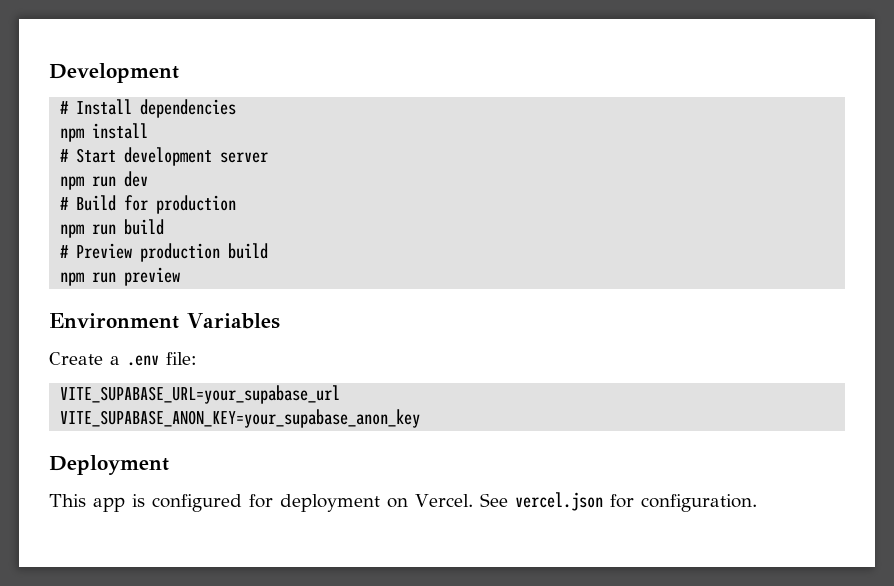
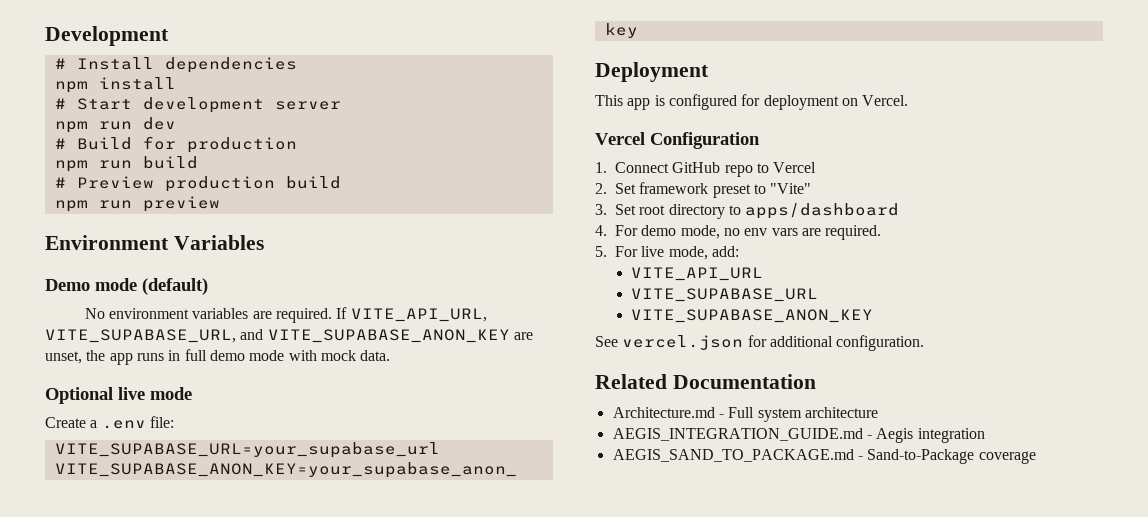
(280, 321) none -> [45,278,208,295] [84,307,487,323] [45,329,533,343] [45,349,391,365] [45,387,192,404] // Demo mode (default) // No environment variables are required. If VITE_API_URL, VITE_SUPABASE_URL, and VITE_SUPABASE_ANON_KEY are unset, the app runs in full demo mode with mock data. // Optional live mode
(473, 500) none -> [595,132,760,149] [595,162,817,177] [595,182,812,198] [595,203,900,219] [595,225,882,240] [595,246,739,260] [630,267,763,281] [630,288,818,302] [630,309,873,323] // Vercel Configuration // 1. Connect GitHub repo to Vercel // 2. Set framework preset to "Vite" // 3. Set root directory to apps/dashboard // 4. For demo mode, no env vars are required. // 5. For live mode, add: // VITE_API_URL // VITE_SUPABASE_URL // VITE_SUPABASE_ANON_KEY //
(634, 501) none -> [769,336,833,347] additional
(757, 503) none -> [595,374,816,389] [612,407,878,422] [612,428,985,443] [612,449,1036,464] // Related Documentation // Architecture.md - Full system architecture // AEGIS_INTEGRATION_GUIDE.md - Aegis integration // AEGIS_SAND_TO_PACKAGE.md - Sand-to-Package coverage

